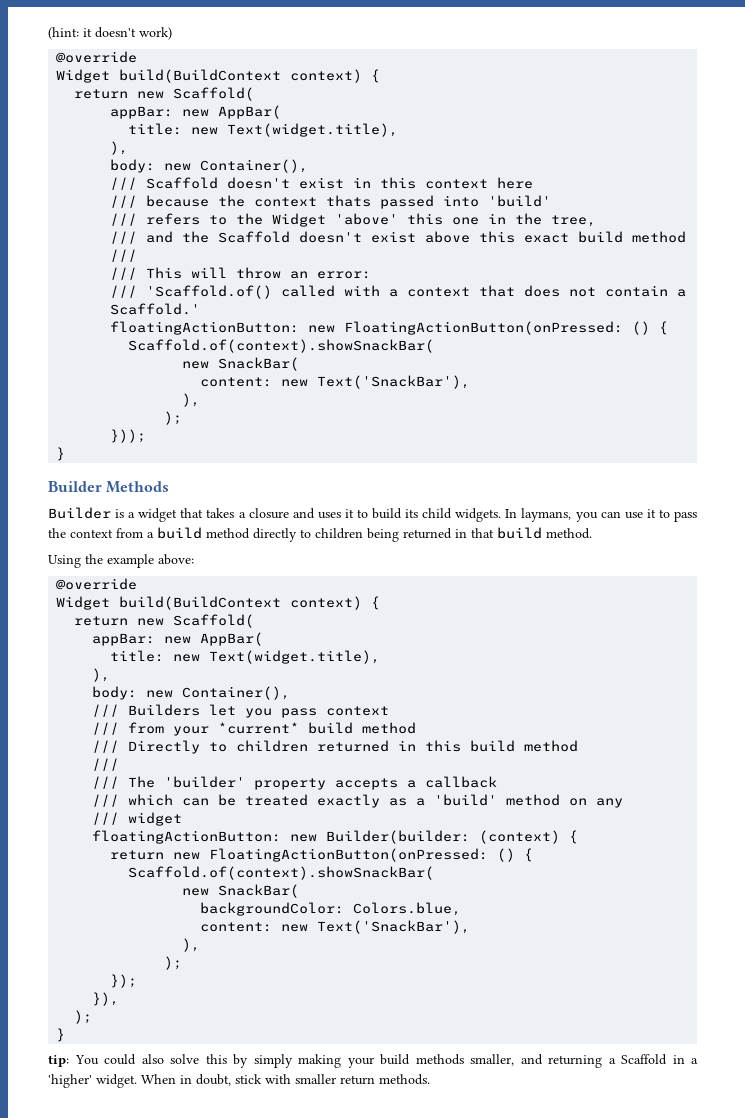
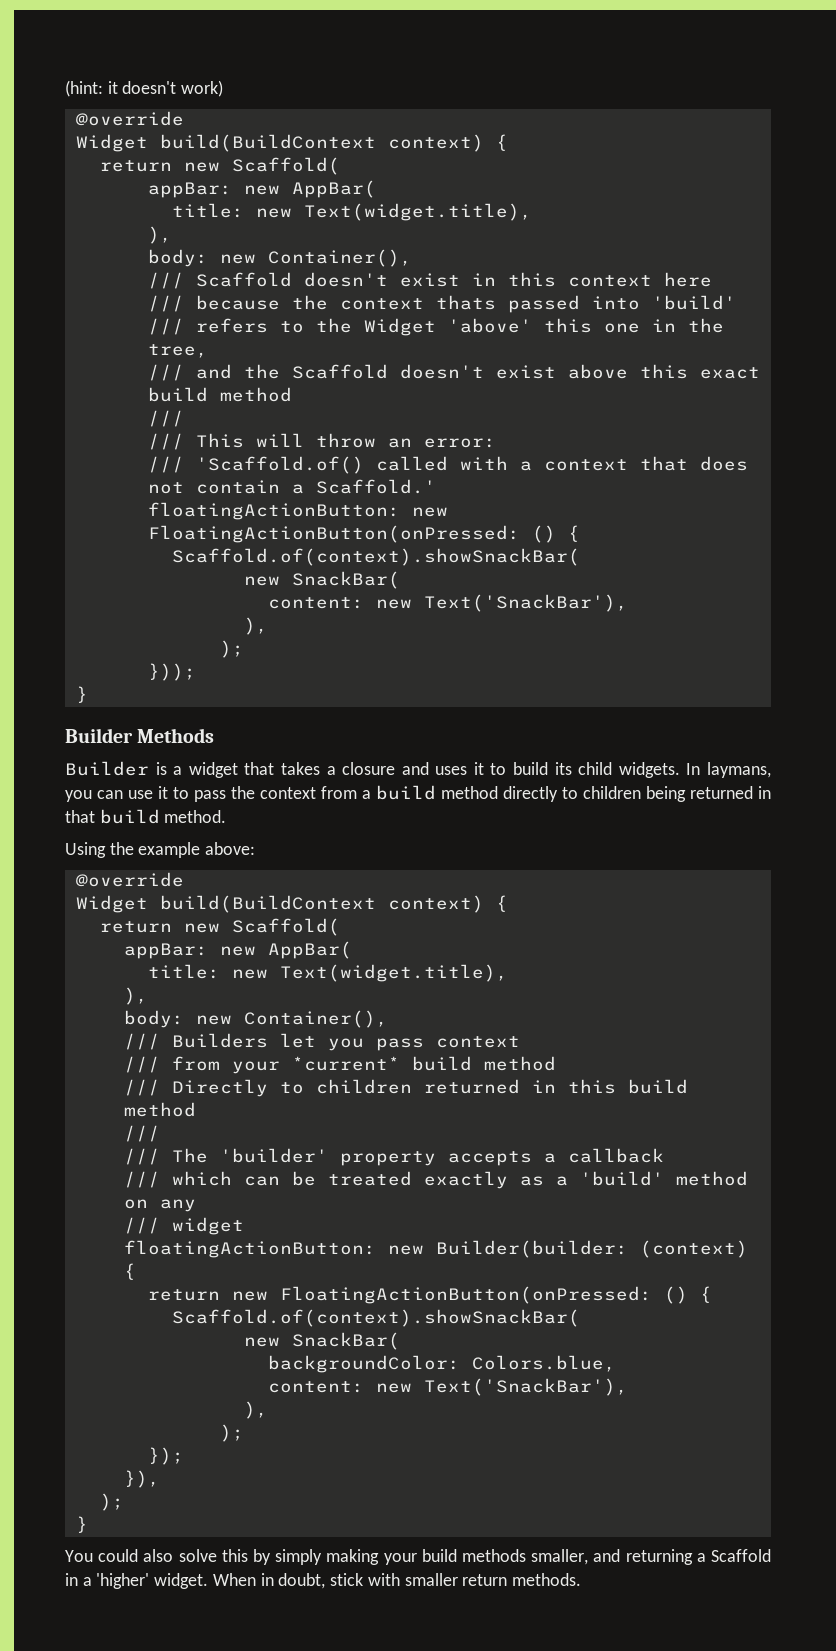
[48,1055,69,1067] tip: -> (88, 1524) none

